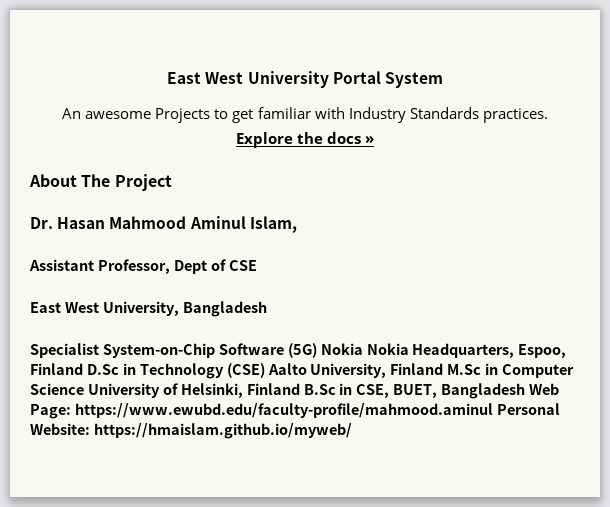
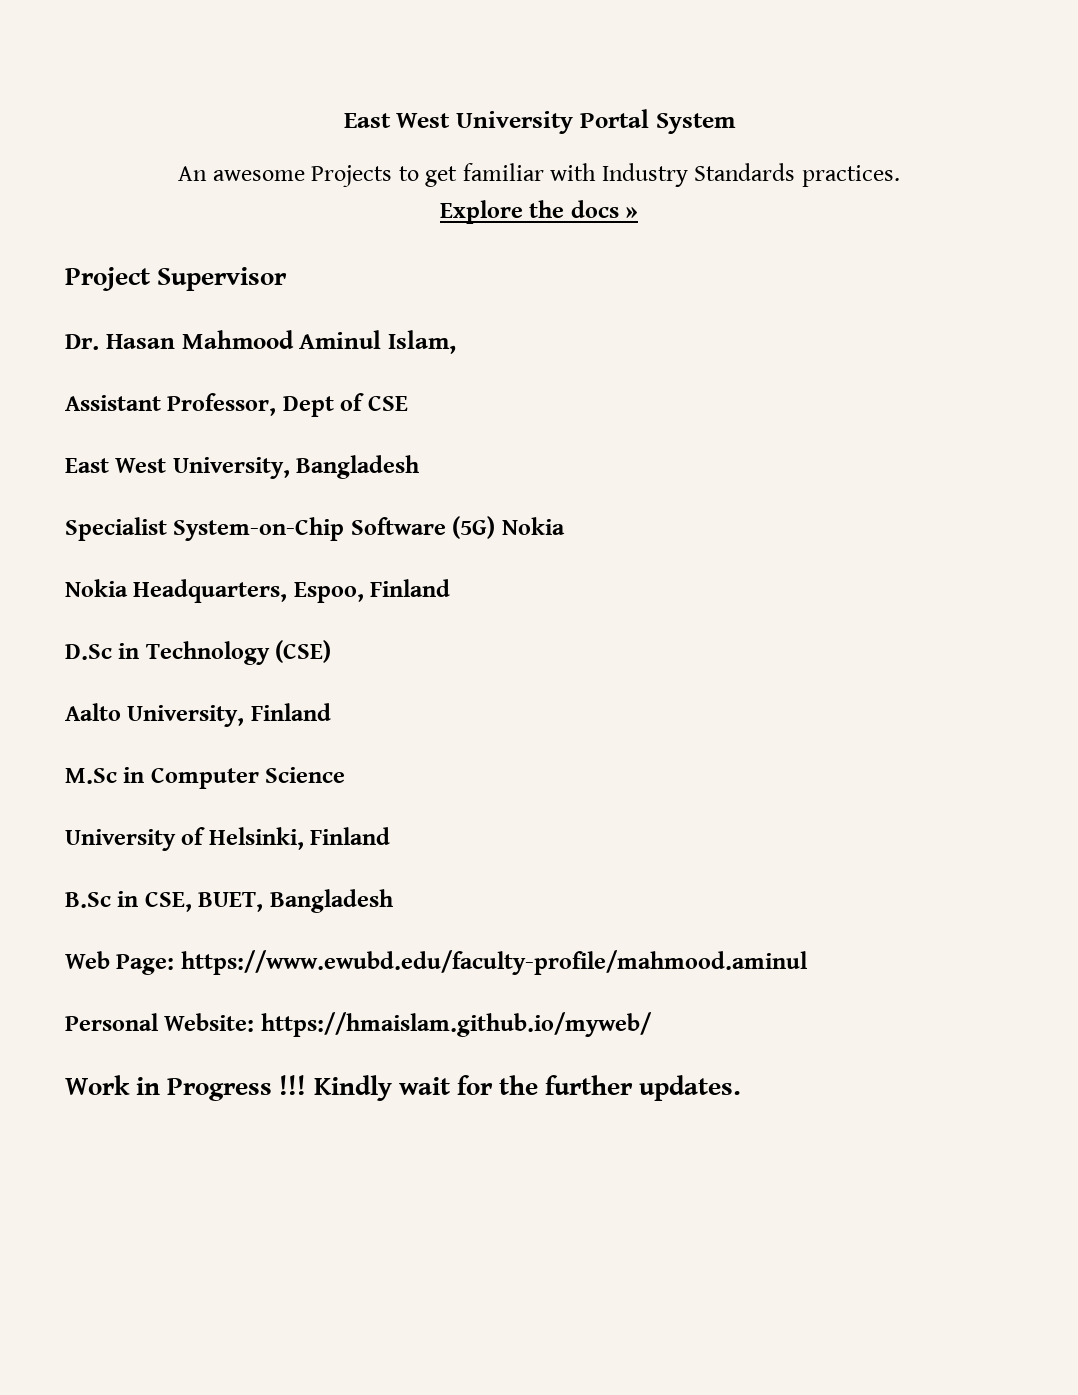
[29,174,111,187] About The -> (639, 212) none
(172, 182) none -> [157,267,288,291] Supervisor
(363, 349) none -> (565, 526) //
(83, 369) none -> (451, 588) //
(265, 370) none -> (332, 651) //
(444, 369) none -> (331, 712) //
(84, 389) none -> (346, 775) //
(300, 389) none -> (391, 836) //
(526, 391) none -> (393, 901) //
(493, 410) none -> (808, 962) //
(352, 431) none -> [65,1075,742,1101] // Work in Progress !!! Kindly wait for the further updates.

